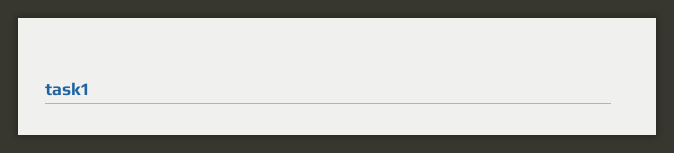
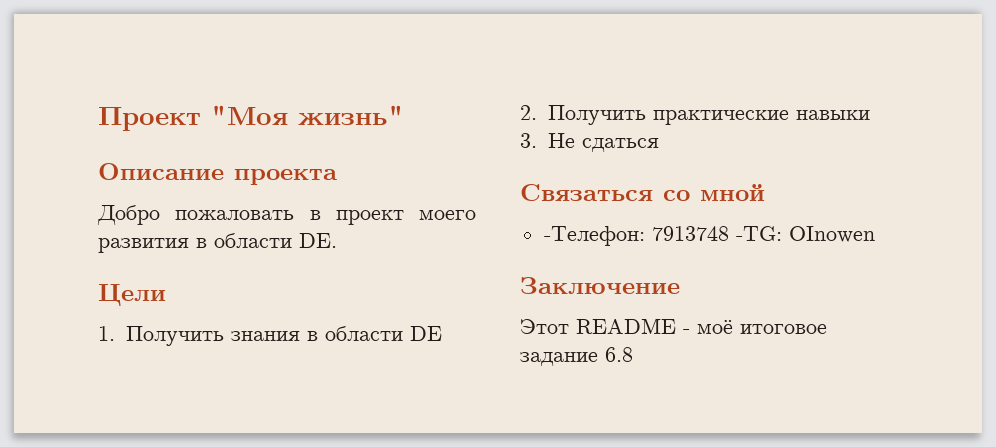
[45,82,90,96] task1 -> [98,105,404,131] [98,163,337,185] [97,205,476,225] [98,233,337,253] [98,284,166,306] [98,326,442,346] [520,105,870,125] [520,133,659,152] [520,184,765,201] [543,226,875,246] [520,277,680,295] [520,318,827,334] [520,347,633,366] Проект "Моя жизнь" // Описание проекта // Добро пожаловать в проект моего развития в области DE. // Цели // 1. Получить знания в области DE // 2. Получить практические навыки // 3. Не сдаться // Связаться со мной // -Телефон: 7913748 -TG: OInowen // Заключение // Этот README - моё итоговое задание 6.8

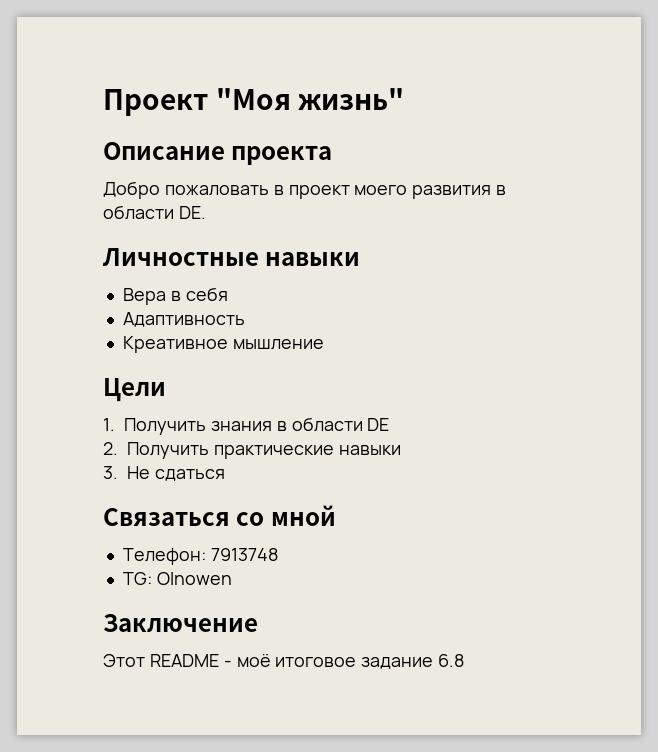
(337, 240) none -> [102,248,361,266] [122,287,228,305] [122,312,245,327] [122,336,324,353] // Личностные навыки // Вера в себя // Адаптивность // Креативное мышление
[543,226,645,246] -Телефон: -> [122,548,206,565] Телефон:
[735,226,782,241] -TG: -> [122,572,152,585] // TG:

